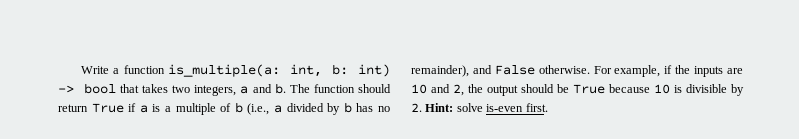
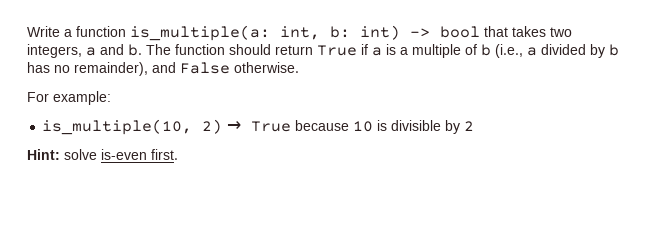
[593,65,743,77] [411,84,569,96] For example, if the inputs are 10 and 2, the output should be -> [27,91,111,105] [42,119,242,135] // For example: // is_multiple(10, 2) →
[411,103,422,112] 2. -> [464,121,475,131] 2 //

